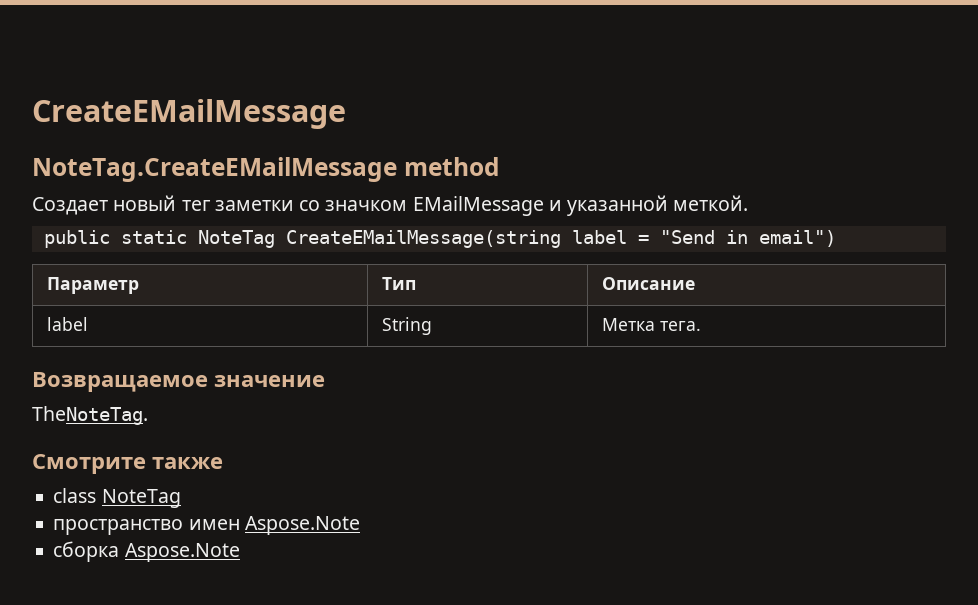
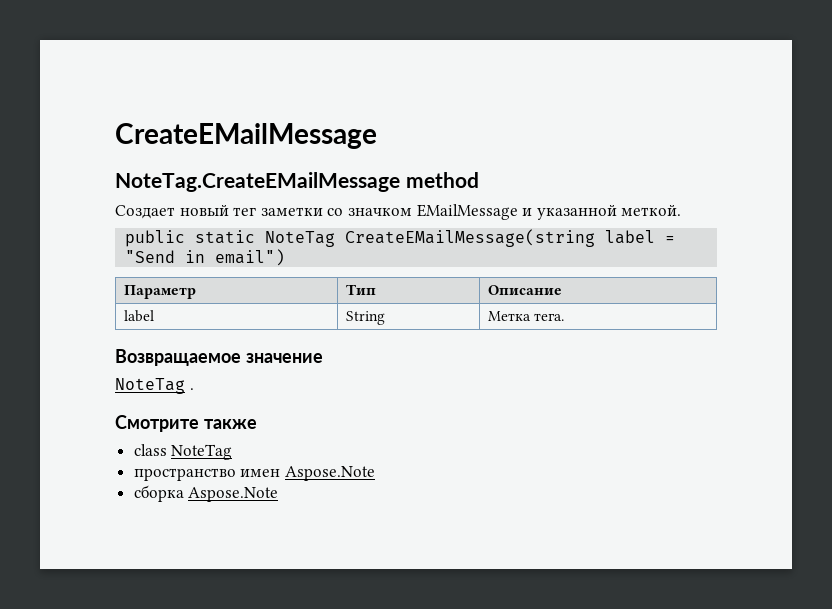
[32,406,148,425] TheNoteTag. -> [115,378,194,394] NoteTag .

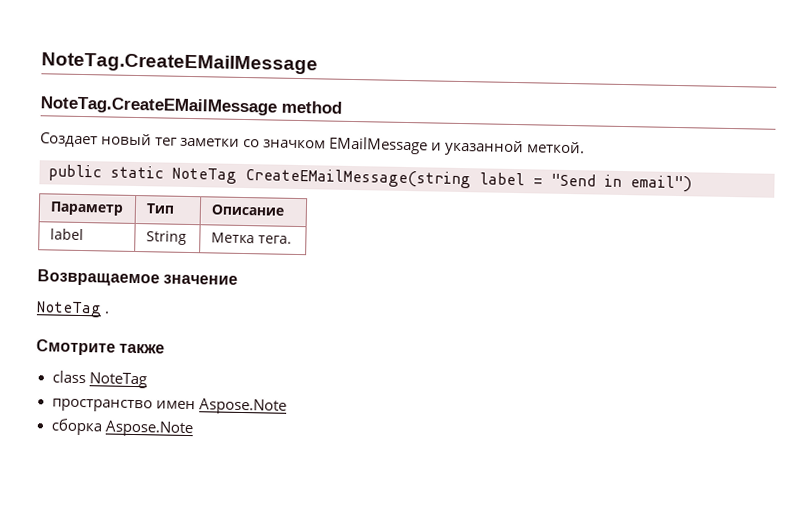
[115,123,377,149] CreateEMailMessage -> [41,52,318,75] NoteTag.CreateEMailMessage

